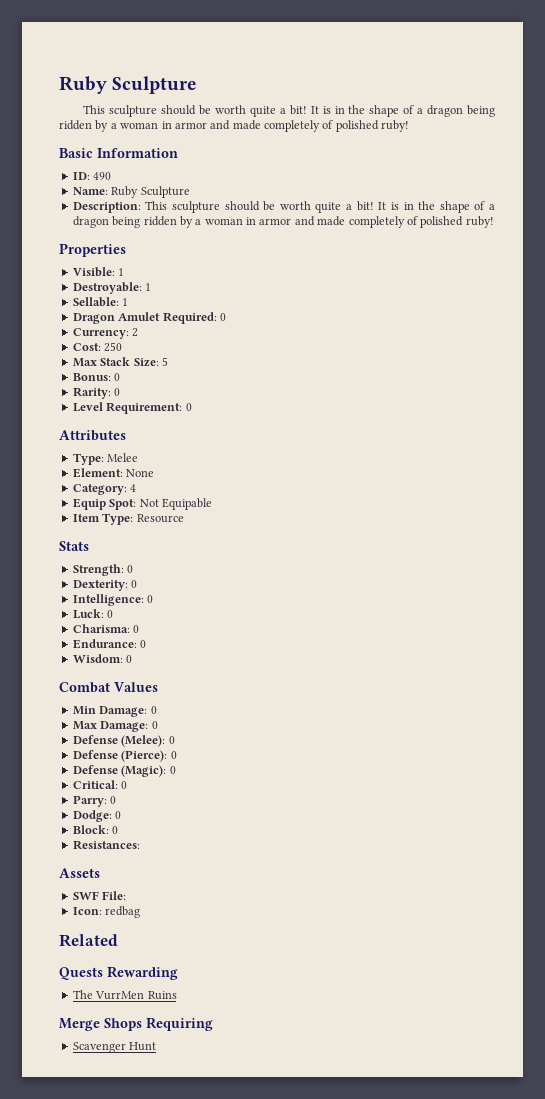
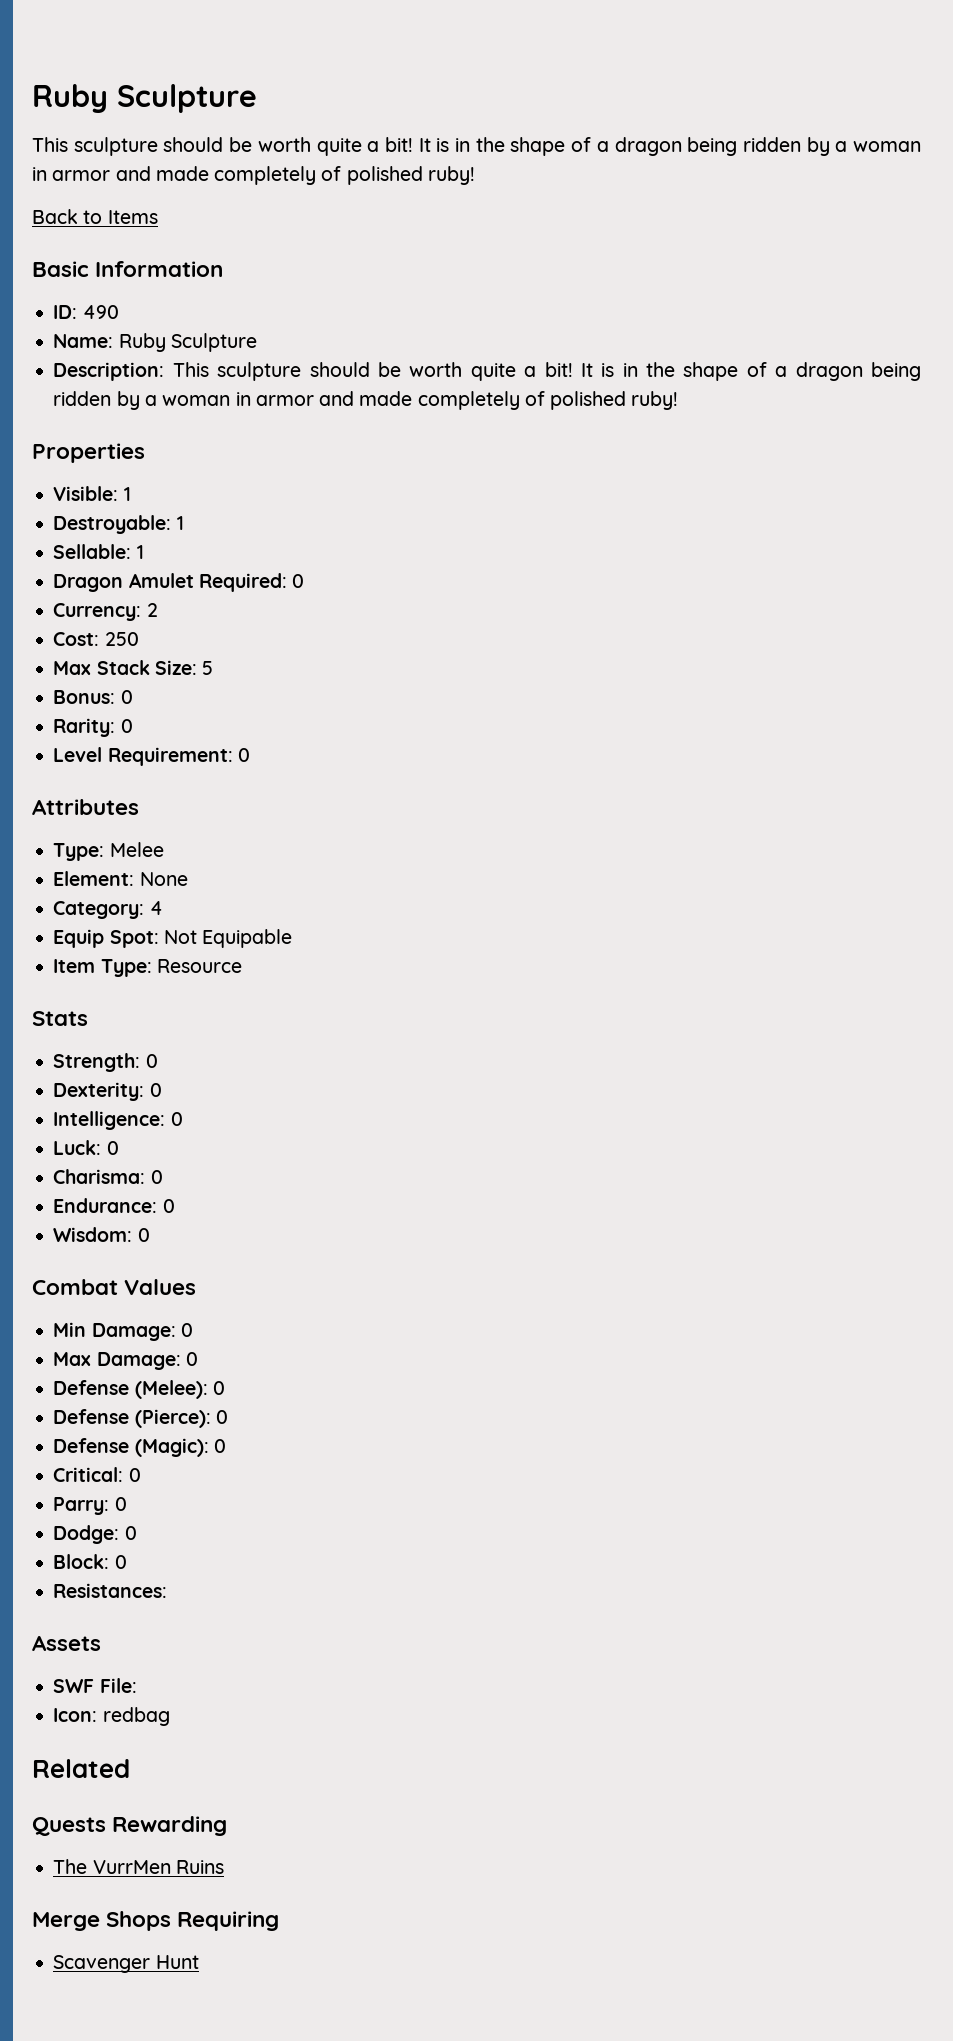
(410, 126) none -> [32,209,158,224] // Back to Items

